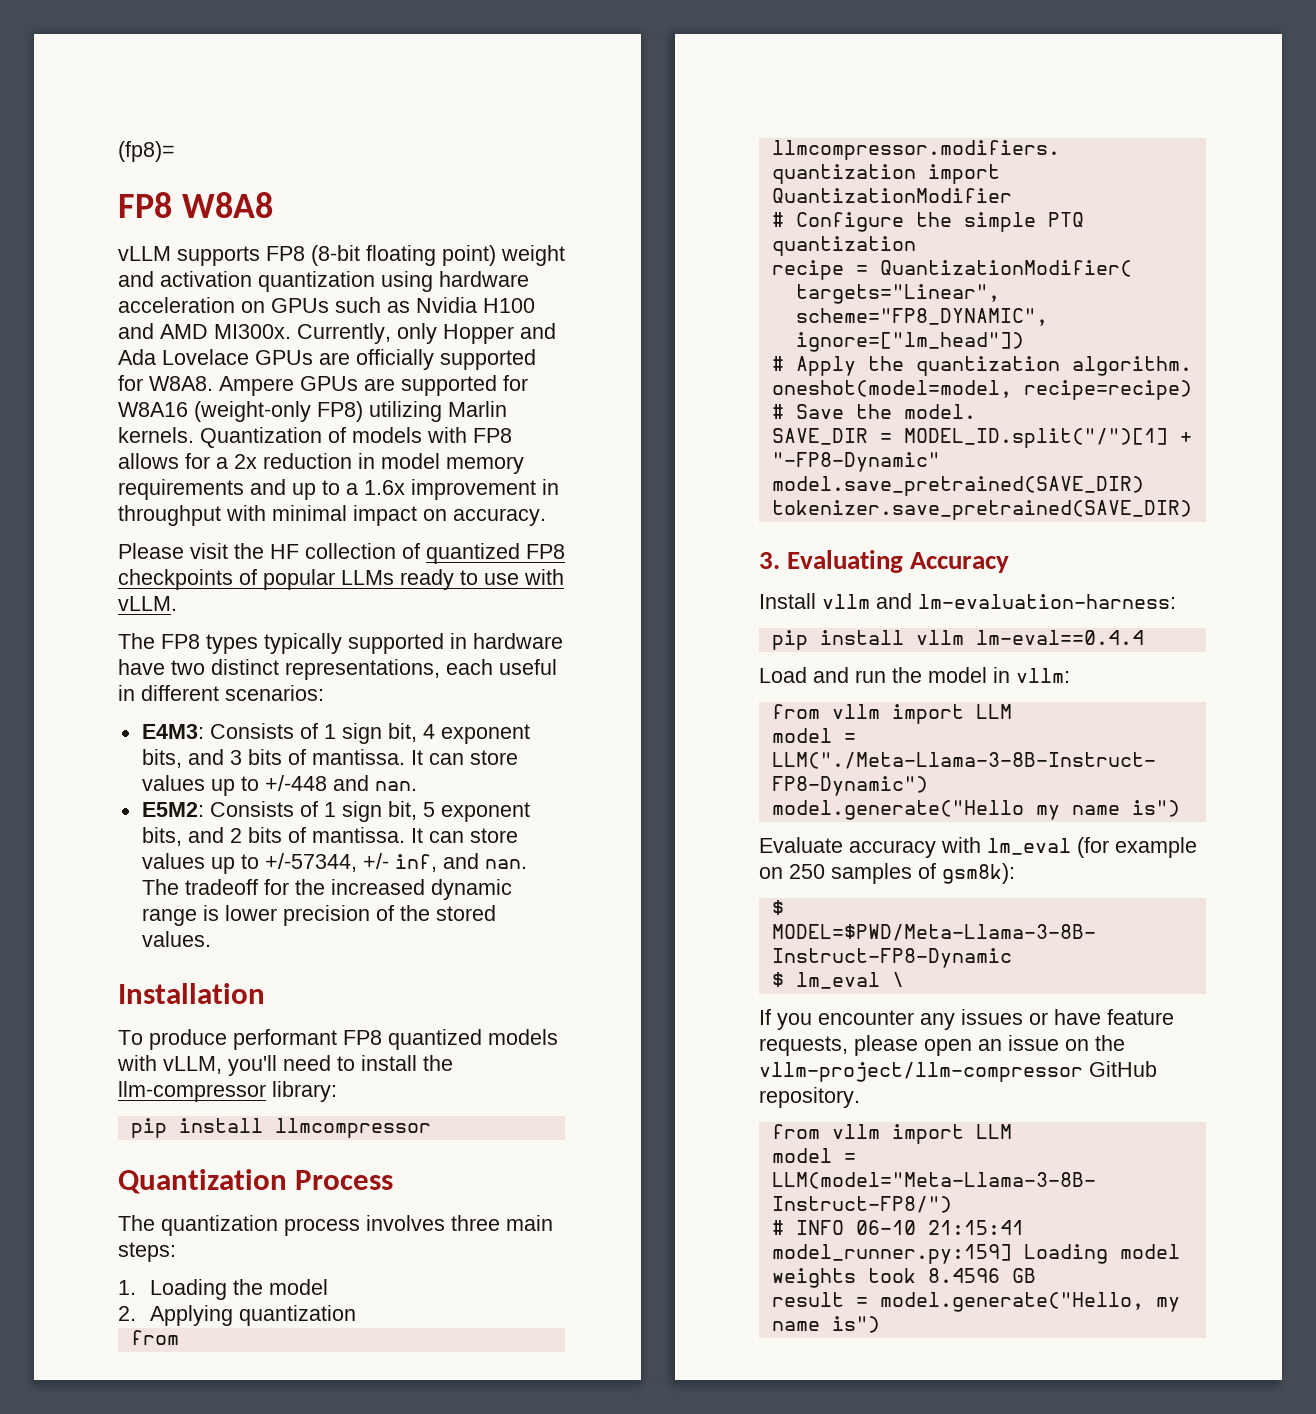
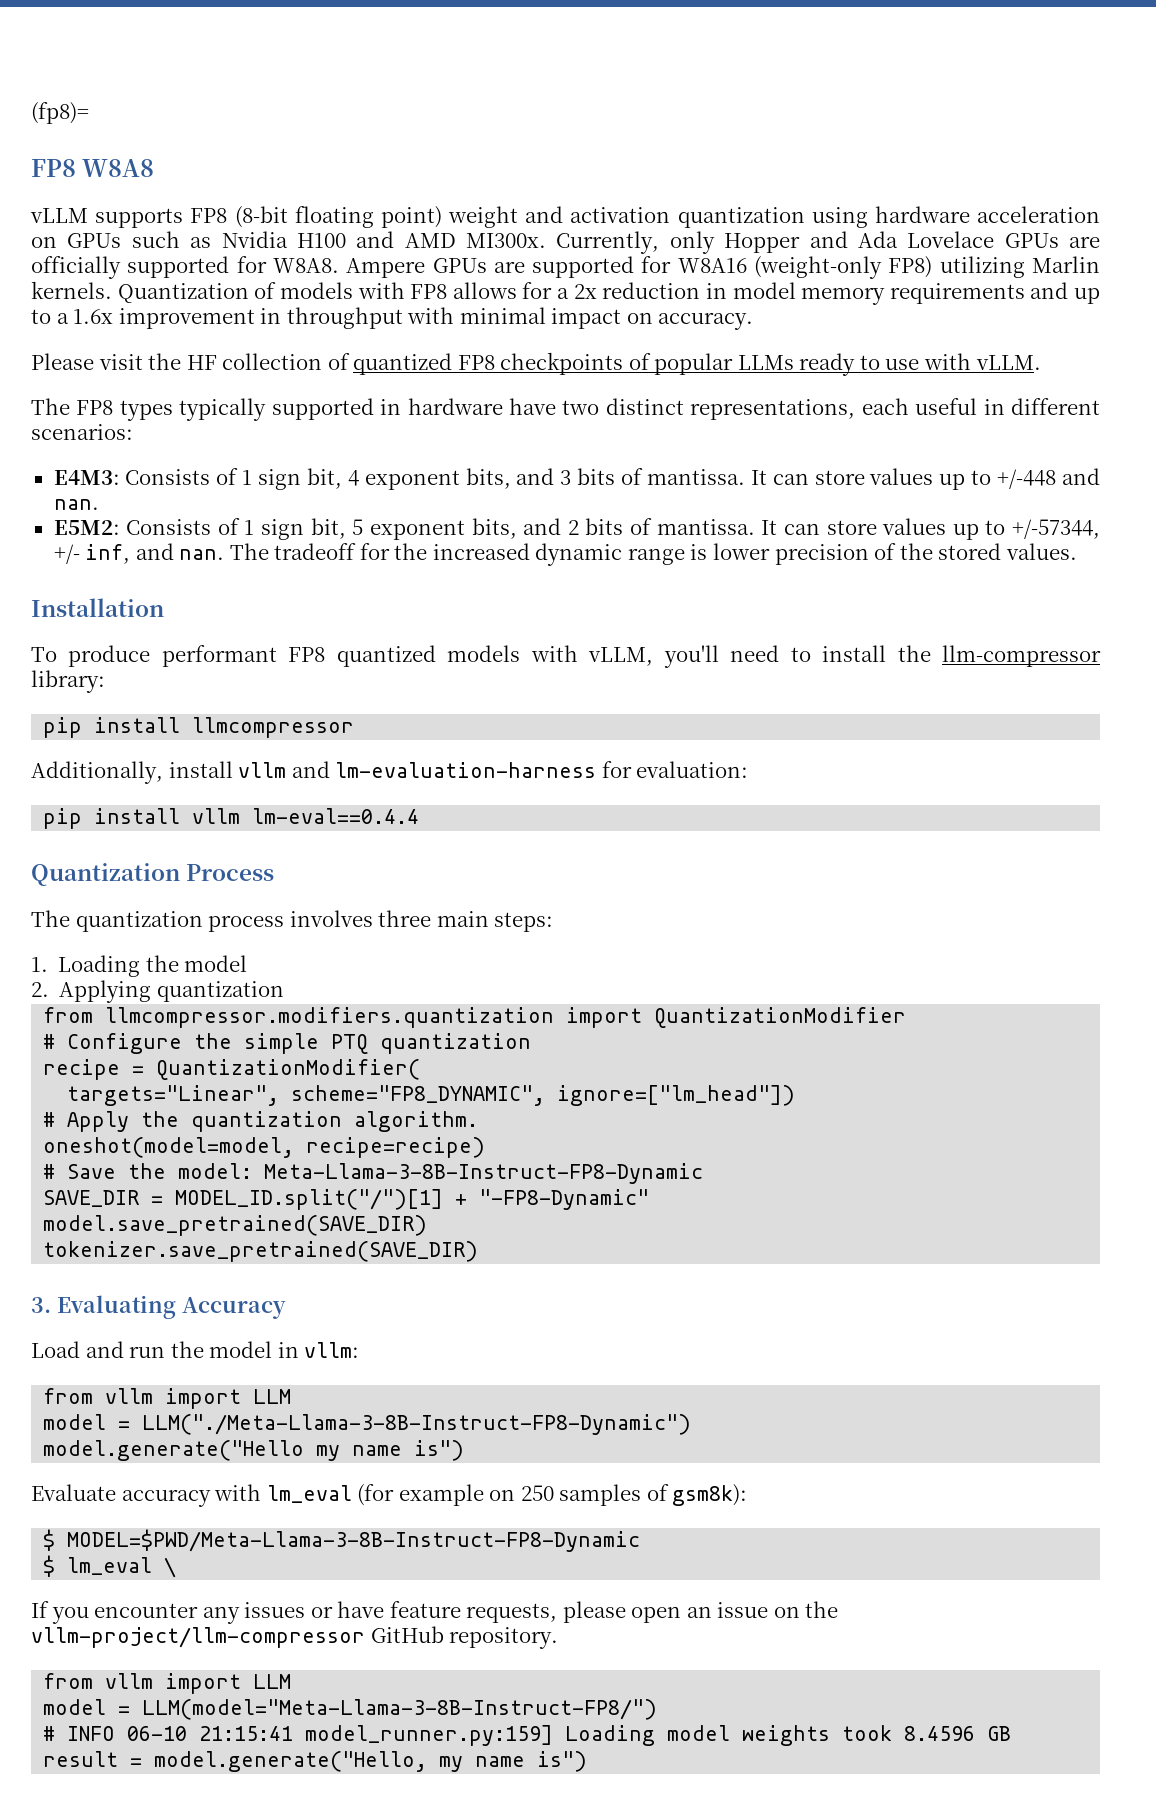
(431, 1128) none -> [31,761,749,784] [43,808,420,829] // Additionally, install vllm and lm-evaluation-harness for evaluation: // pip install vllm lm-eval==0.4.4
[903,404,976,419] model. -> [178,1163,704,1184] model: Meta-Llama-3-8B-Instruct-FP8-Dynamic
[759,593,1176,609] [771,630,1144,650] // Install vllm and lm-evaluation-harness: // pip install vllm lm-eval==0.4.4 -> (286, 1308) none

